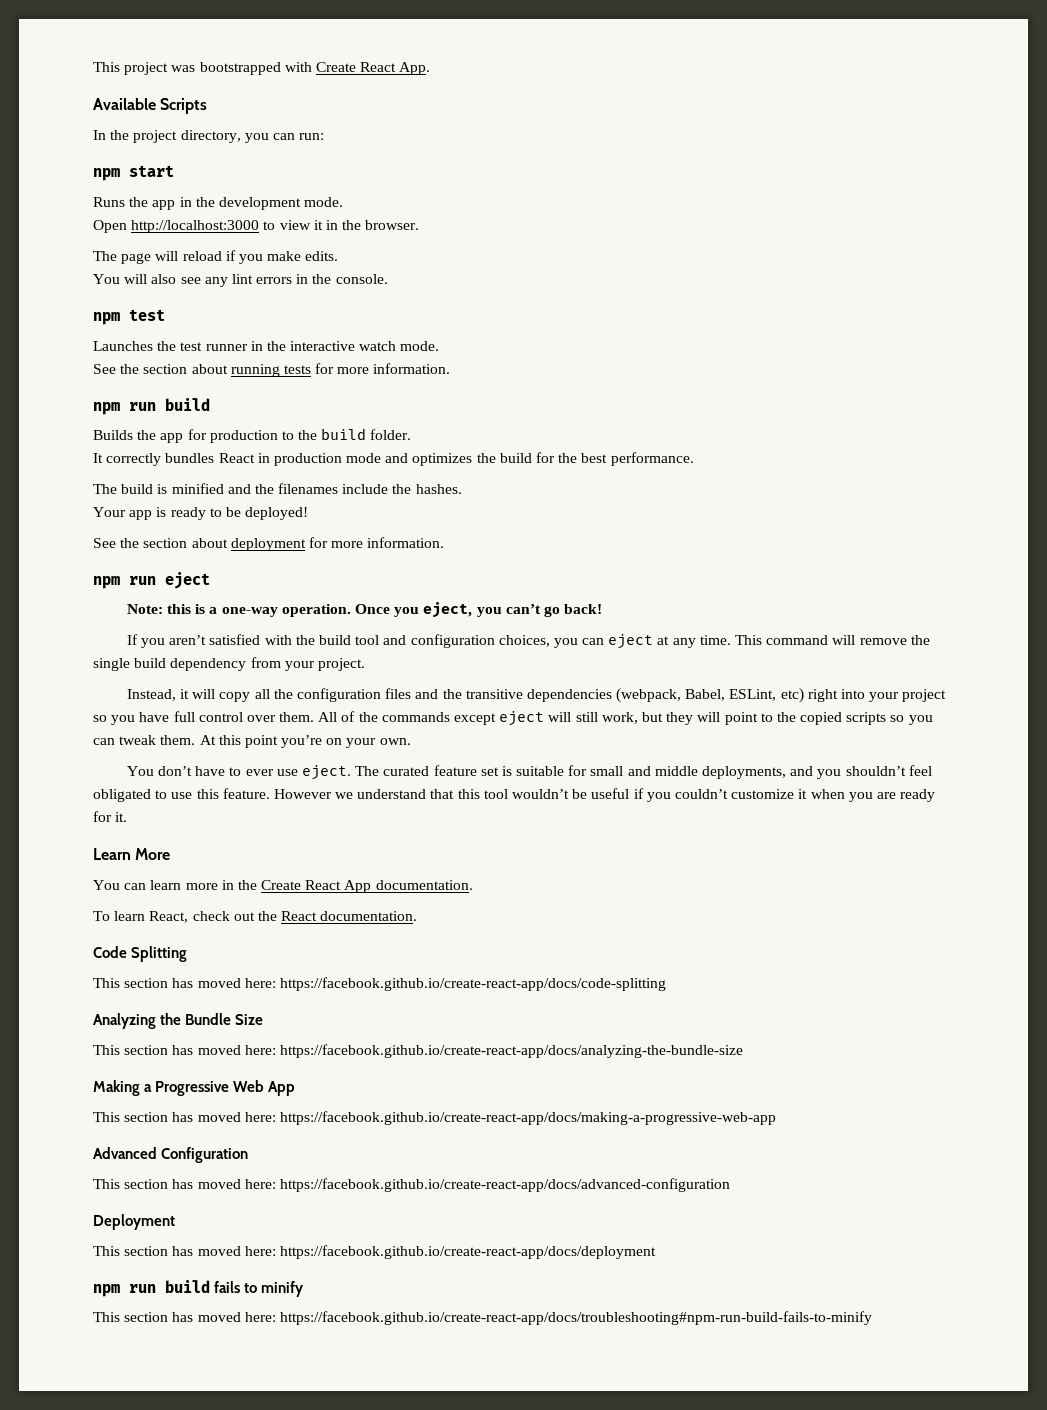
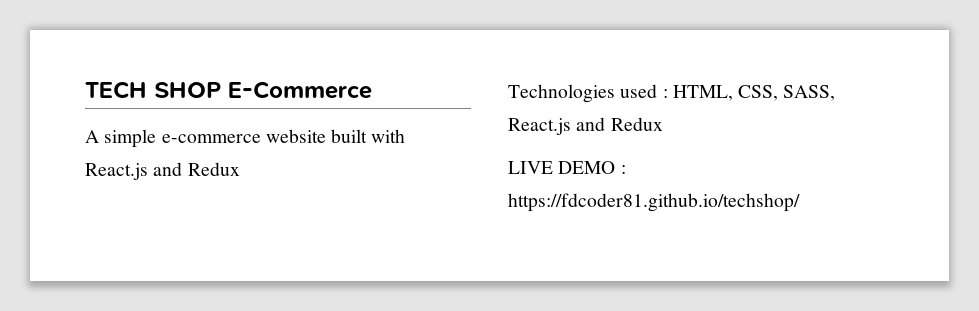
[93,62,431,75] [93,98,208,114] [93,130,325,143] [93,165,174,181] [93,197,344,210] [93,220,420,233] [93,250,339,264] [93,274,388,287] [93,309,165,325] [93,341,440,351] [93,363,451,377] [93,398,210,415] [93,428,412,443] [93,452,694,466] [93,483,462,494] [93,507,309,520] [93,537,445,551] [93,572,210,589] [126,602,603,618] [126,634,930,649] [93,657,365,671] [126,688,947,703] [93,711,933,726] [93,735,411,748] [126,765,932,780] [93,788,936,802] [93,811,128,822] [93,848,171,860] [93,880,473,893] [93,911,418,923] [93,946,188,962] [93,977,666,991] [93,1013,264,1029] [93,1044,743,1058] [93,1080,296,1096] [93,1111,776,1125] [93,1147,249,1163] [93,1178,730,1192] [93,1214,175,1230] [93,1245,656,1259] [93,1280,305,1297] [93,1311,872,1325] This project was bootstrapped with Create React App. // Available Scripts // In the project directory, you can run: // npm start // Runs the app in the development mode. // Open http://localhost:3000 to view it in the browser. // The page will reload if you make edits. // You will also see any lint errors in the console. // npm test // Launches the test runner in the interactive watch mode. // See the section about running tests for more information. // npm run build // Builds the app for production to the build folder. // It correctly bundles React in production mode and optimizes the build for the best performance. // The build is minified and the filenames include the hashes. // Your app is ready to be deployed! // See the section about deployment for more information. // npm run eject // Note: this is a one-way operation. Once you eject, you can’t go back! // If you aren’t satisfied with the build tool and configuration choices, you can eject at any time. This command will remove the single build dependency from your project. // Instead, it will copy all the configuration files and the transitive dependencies (webpack, Babel, ESLint, etc) right into your project so you have full control over them. All of the commands except eject will still work, but they will point to the copied scripts so you can tweak them. At this point you’re on your own. // You don’t have to ever use eject. The curated feature set is suitable for small and middle deployments, and you shouldn’t feel obligated to use this feature. However we understand that this tool wouldn’t be useful if you couldn’t customize it when you are ready for it. // Learn More // You can learn more in the Create React App documentation. // To learn React, check out the React documentation. // Code Splitting // This section has moved here: https://facebook.github.io/create-react-app/docs/code-splitting // Analyzing the Bundle Size // This section has moved here: https://facebook.github.io/create-react-app/docs/analyzing-the-bundle-size // Making a Progressive Web App // This section has moved here: https://facebook.github.io/create-react-app/docs/making-a-progressive-web-app // Advanced Configuration // This section has moved here: https://facebook.github.io/create-react-app/docs/advanced-configuration // Deployment // This section has moved here: https://facebook.github.io/create-react-app/docs/deployment // npm run build fails to minify // This section has moved here: https://facebook.github.io/create-react-app/docs/troubleshooting#npm-run-build-fails-to-minify -> [85,81,372,99] [85,129,406,148] [85,162,240,180] [508,84,836,103] [508,117,663,135] [508,161,626,174] [508,193,800,212] TECH SHOP E-Commerce // A simple e-commerce website built with React.js and Redux // Technologies used : HTML, CSS, SASS, React.js and Redux // LIVE DEMO : https://fdcoder81.github.io/techshop/

